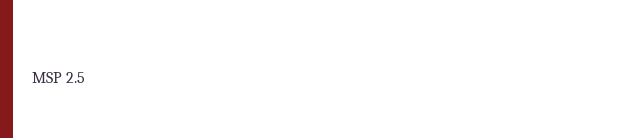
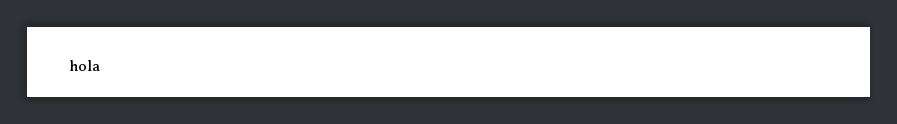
[32,72,86,83] MSP 2.5 -> [69,60,100,71] hola

